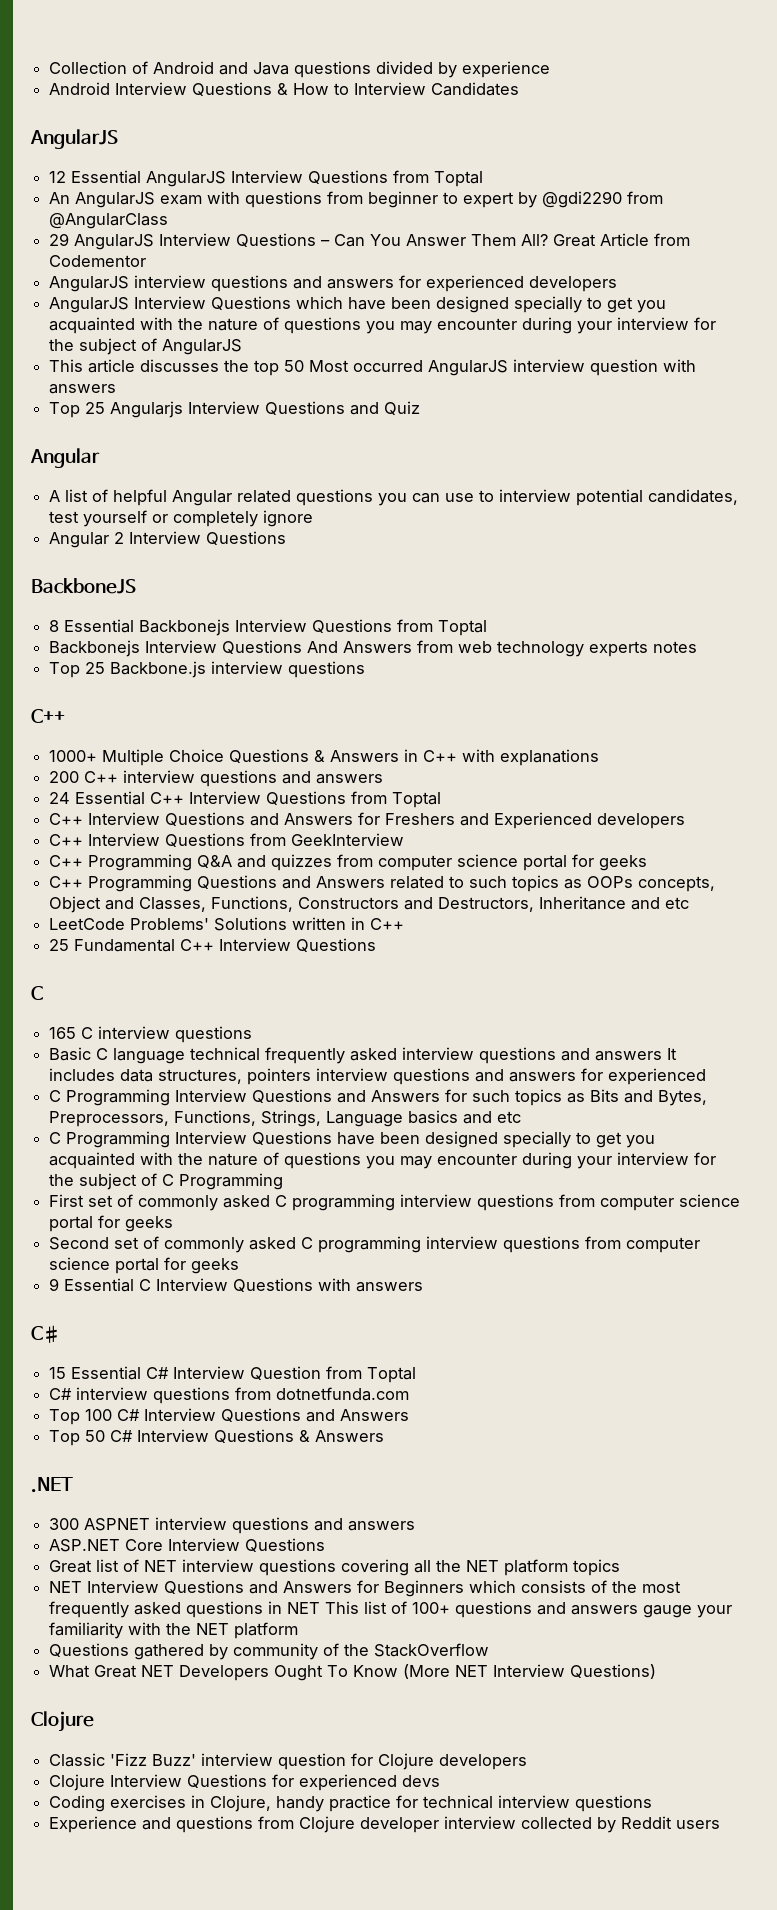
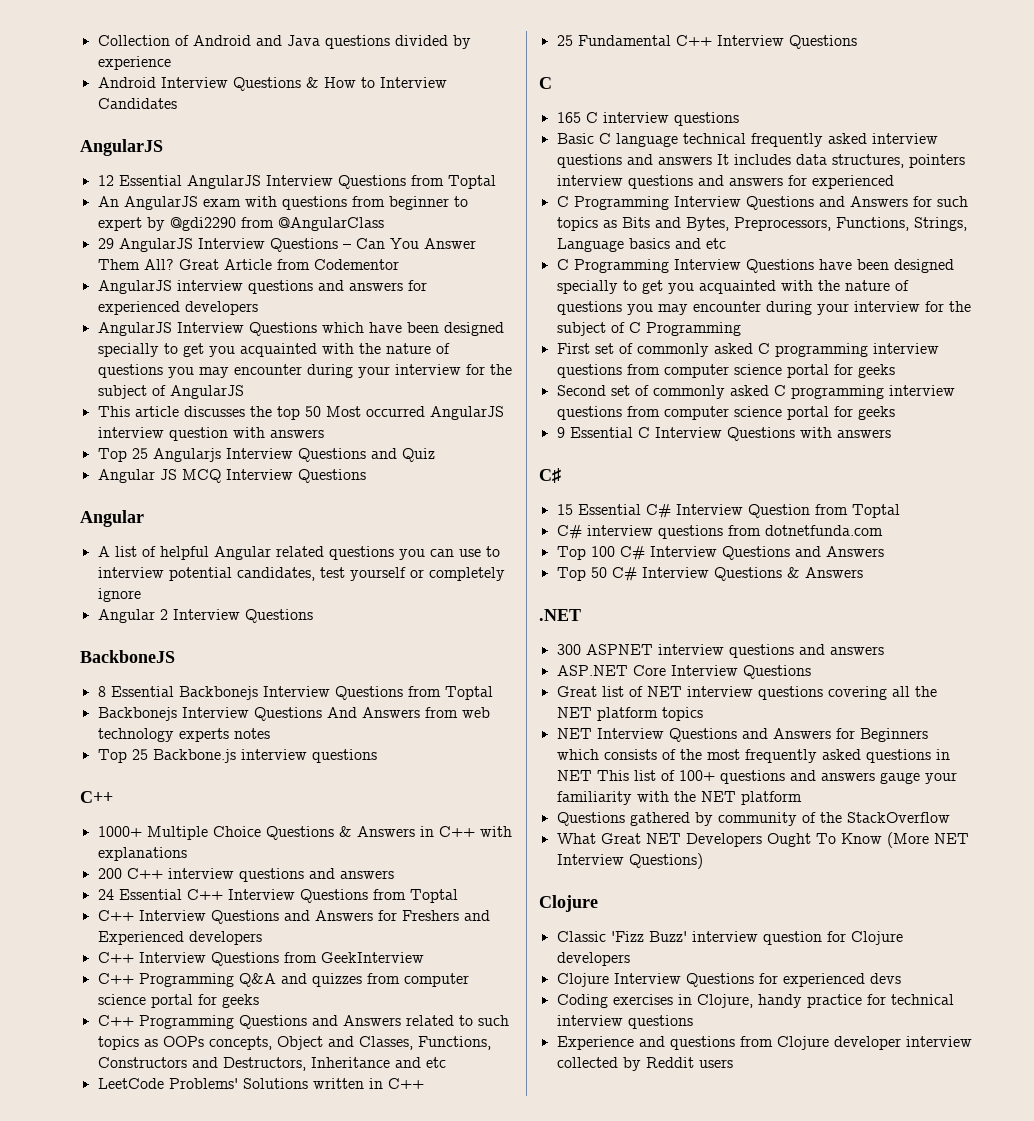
(421, 408) none -> [97,469,366,483] // Angular JS MCQ Interview Questions

